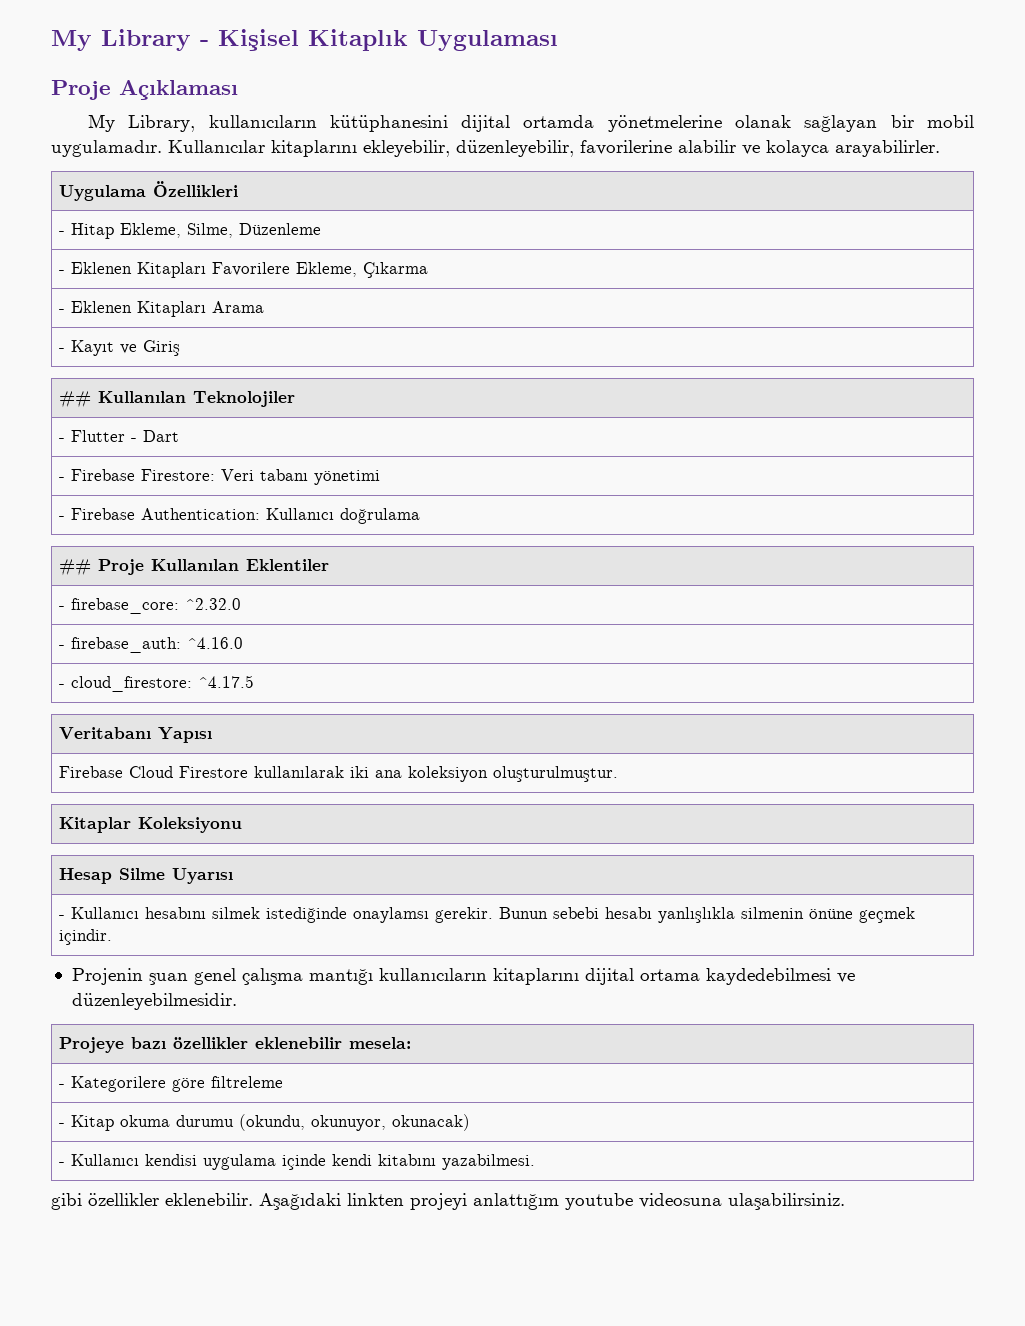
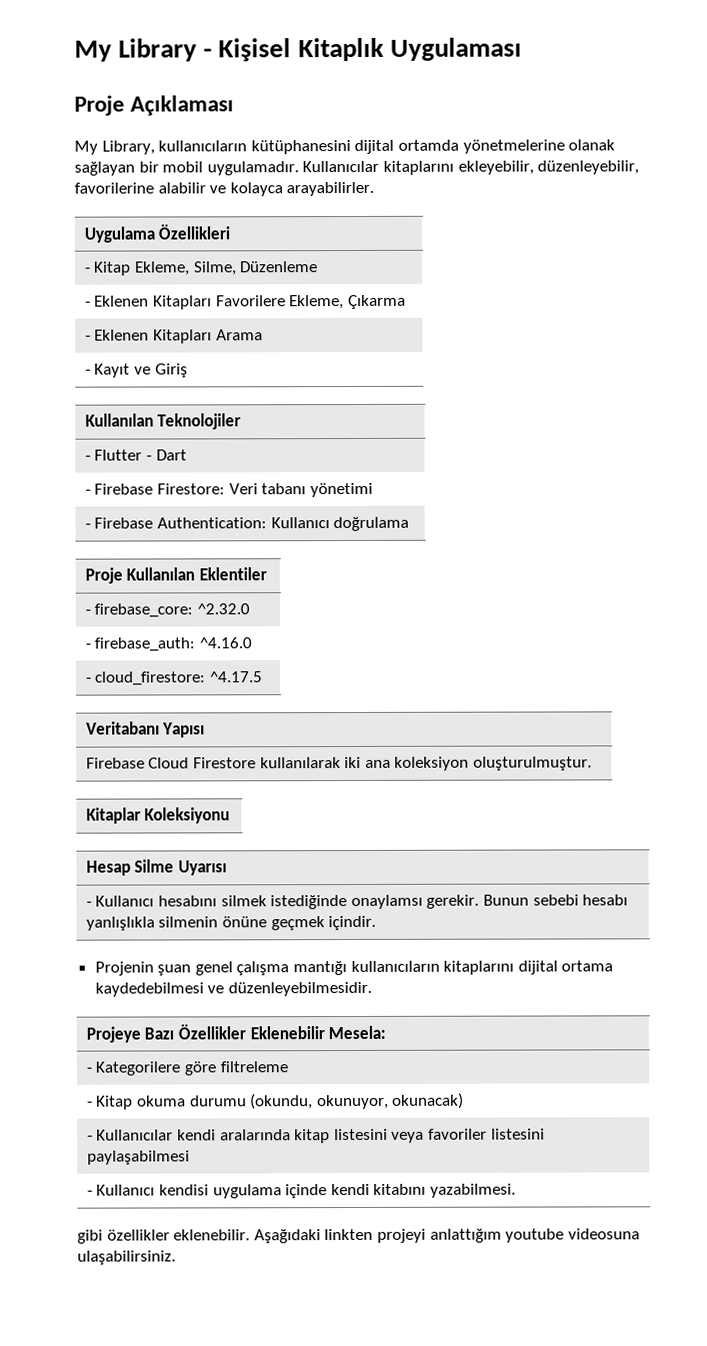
[70,223,114,239] Hitap -> [93,261,132,276] Kitap
[58,391,91,408] ## -> (188, 370) none
[58,559,91,576] ## -> (410, 524) none
[130,1037,411,1049] bazı özellikler eklenebilir mesela: -> [144,1024,387,1040] Bazı Özellikler Eklenebilir Mesela:
(470, 1122) none -> [86,1128,545,1144] [86,1150,190,1165] // - Kullanıcılar kendi aralarında kitap listesini veya favoriler listesini paylaşabilmesi

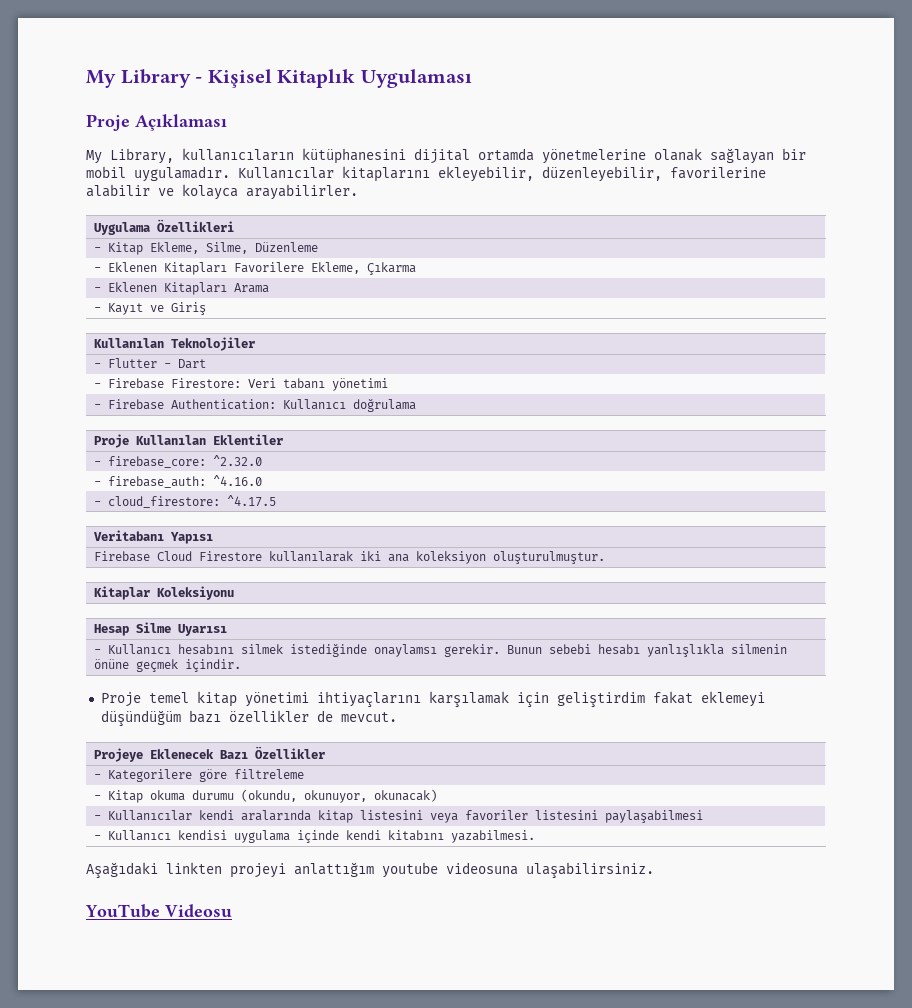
[94,960,614,976] [94,981,372,997] Projenin şuan genel çalışma mantığı kullanıcıların kitaplarını dijital ortama kaydedebilmesi ve düzenleyebilmesidir. -> [100,691,765,708] [100,710,397,727] Proje temel kitap yönetimi ihtiyaçlarını karşılamak için geliştirdim fakat eklemeyi düşündüğüm bazı özellikler de mevcut.
(141, 1034) none -> [149,749,214,759] Eklenecek
[249,1025,387,1040] Eklenebilir Mesela: -> (325, 752) none
[77,1229,251,1244] gibi özellikler eklenebilir. -> (535, 836) none
(176, 1257) none -> [85,904,232,918] // YouTube Videosu

